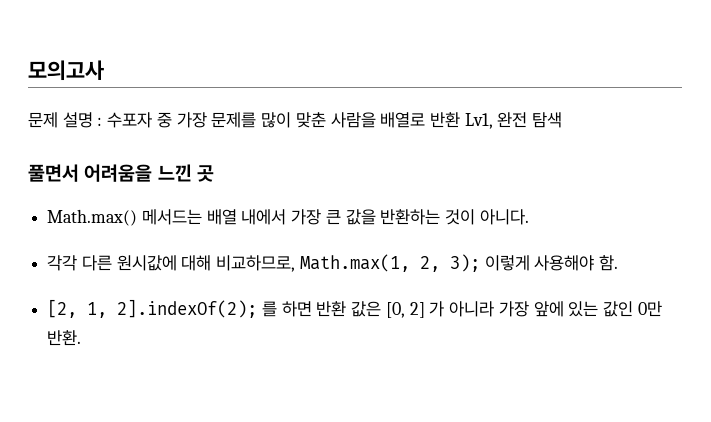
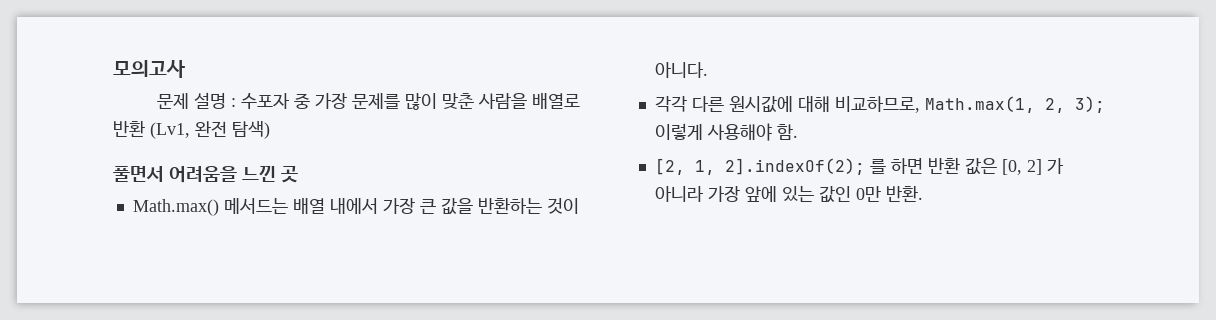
[464,112,563,129] Lv1, 완전 탐색 -> [150,121,270,139] (Lv1, 완전 탐색)

